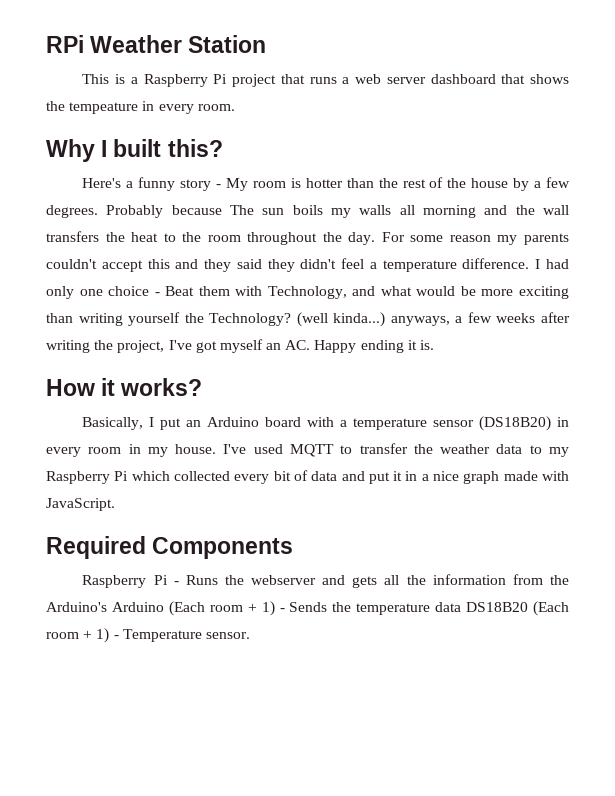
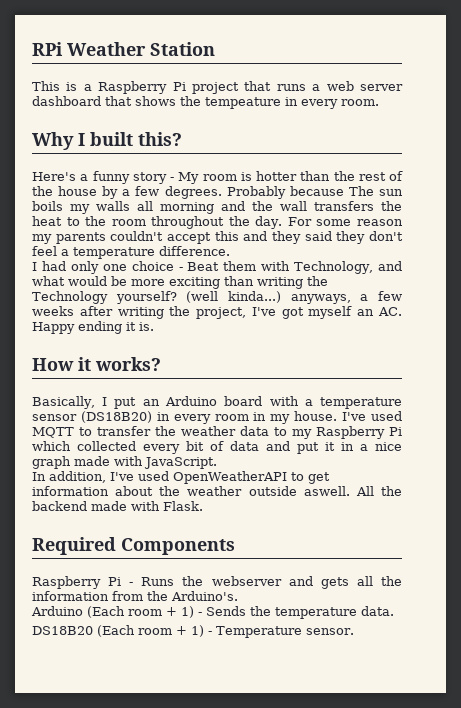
[300,259,337,269] didn't -> [369,231,404,241] don't
(530, 263) none -> (230, 251) //
[128,312,292,326] yourself the Technology? -> [307,276,328,286] [32,291,177,304] the Technology yourself?
(115, 504) none -> [32,471,330,484] [32,486,403,496] [32,501,203,511] // In addition, I've used OpenWeatherAPI to get information about the weather outside aswell. All the backend made with Flask.
[46,602,107,612] Arduino's -> [171,591,238,601] Arduino's. //
[435,602,462,612] data -> [361,606,394,616] data. //

